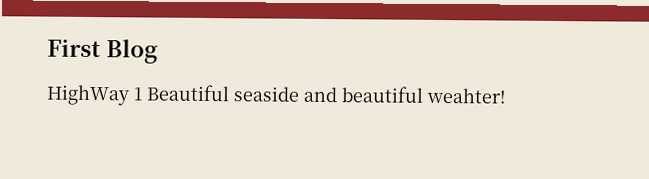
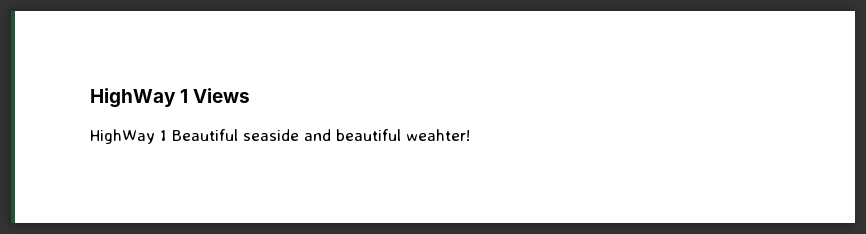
[47,38,158,64] First Blog -> [90,88,251,108] HighWay 1 Views

